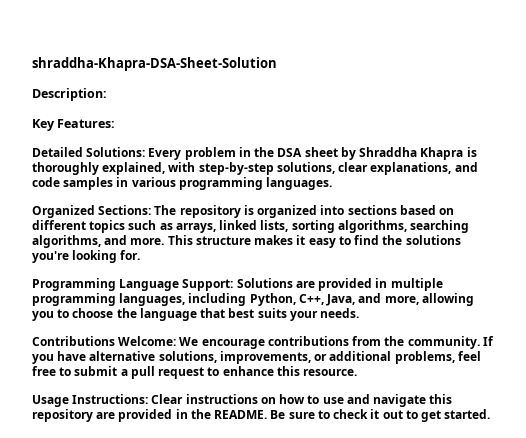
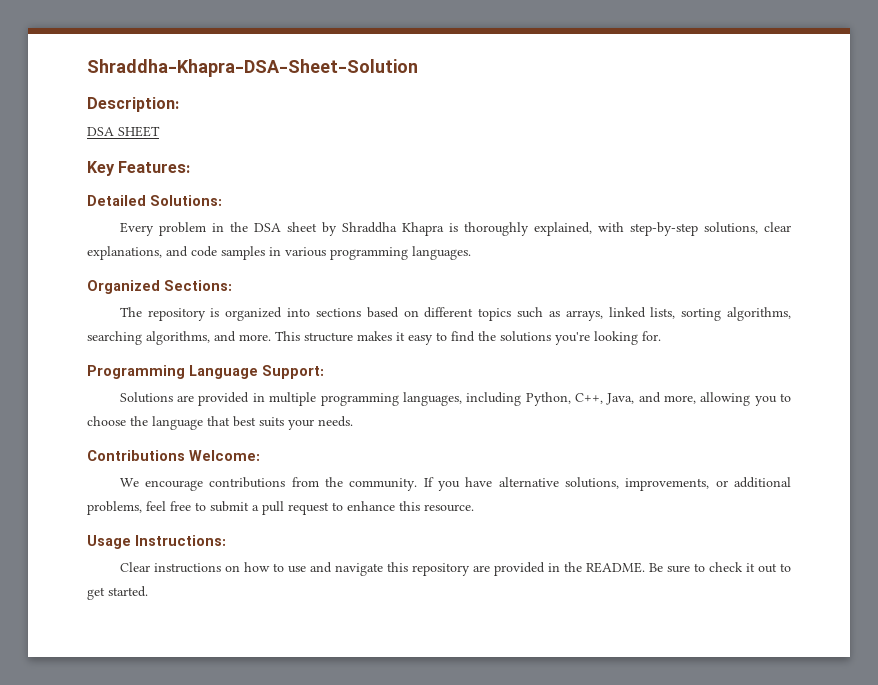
[32,57,277,71] shraddha-Khapra-DSA-Sheet-Solution -> [87,59,418,77] Shraddha-Khapra-DSA-Sheet-Solution
(107, 94) none -> [87,126,160,137] // DSA SHEET
(146, 152) none -> (222, 200) //
(152, 210) none -> (232, 285) //
(234, 285) none -> (324, 372) //
(177, 341) none -> (260, 455) //
(149, 399) none -> (226, 540) //

